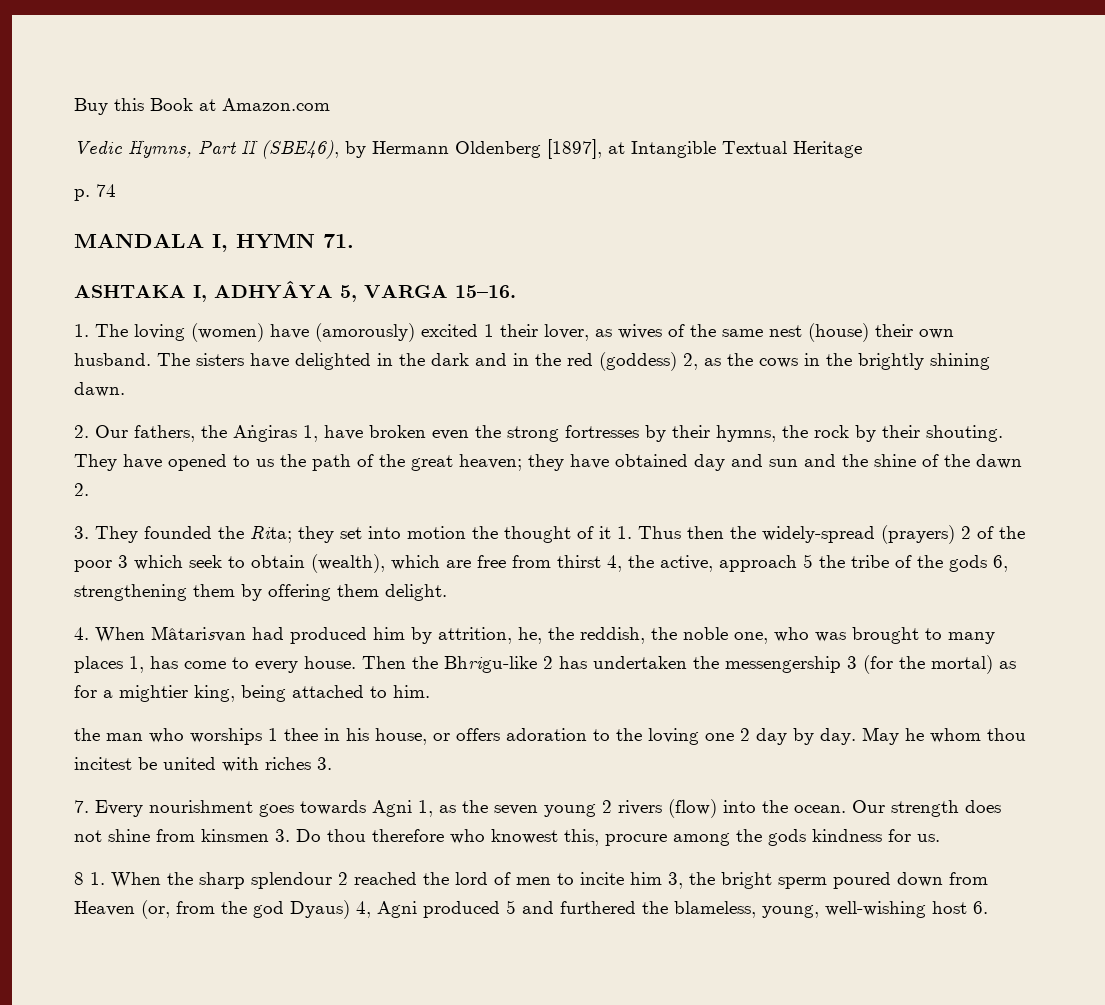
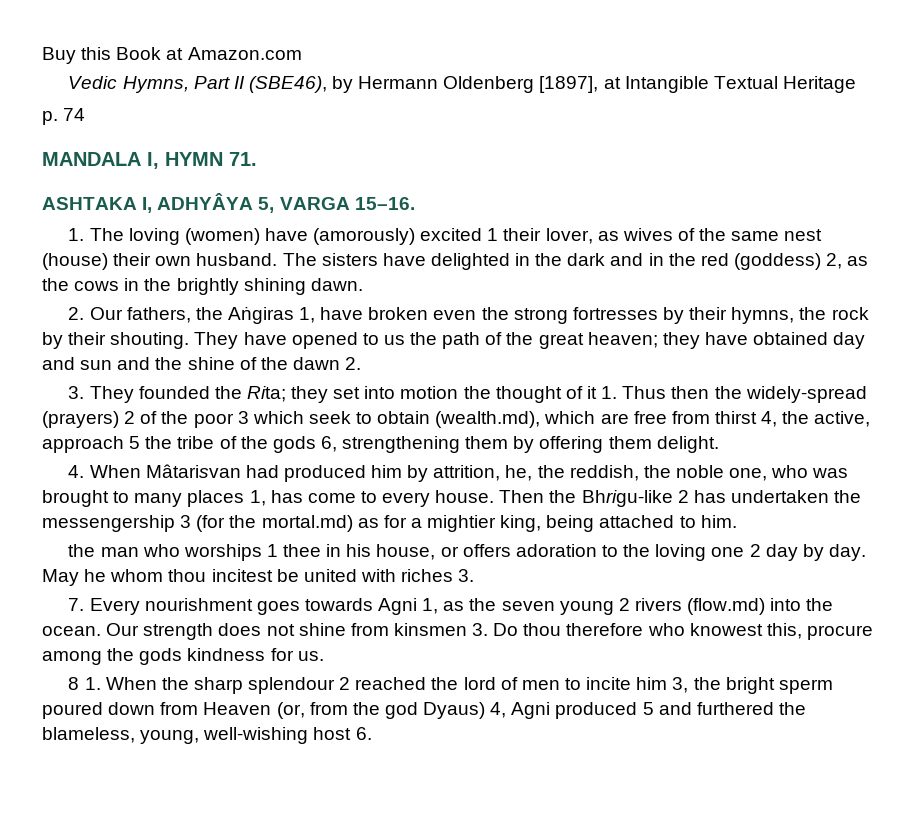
[311,554,385,573] (wealth), -> [435,411,541,428] (wealth.md),
[931,655,993,674] mortal) -> [261,515,353,532] mortal.md)
[668,799,717,818] (flow) -> [687,598,766,615] (flow.md)

